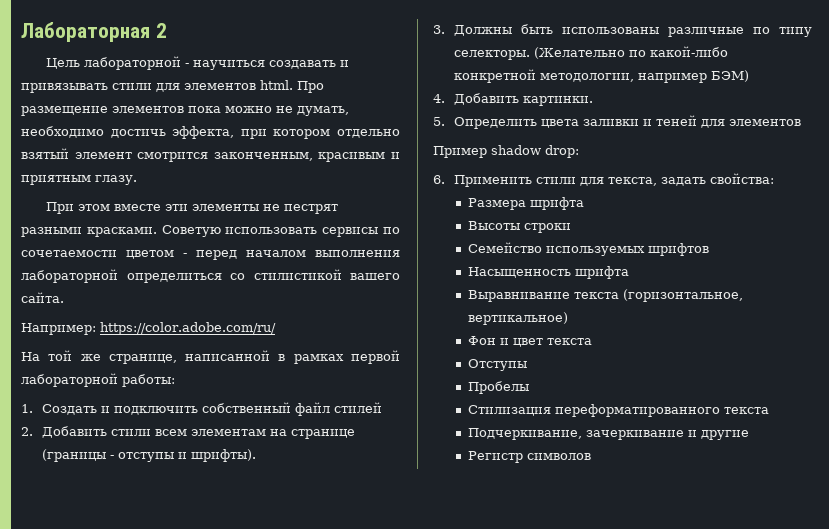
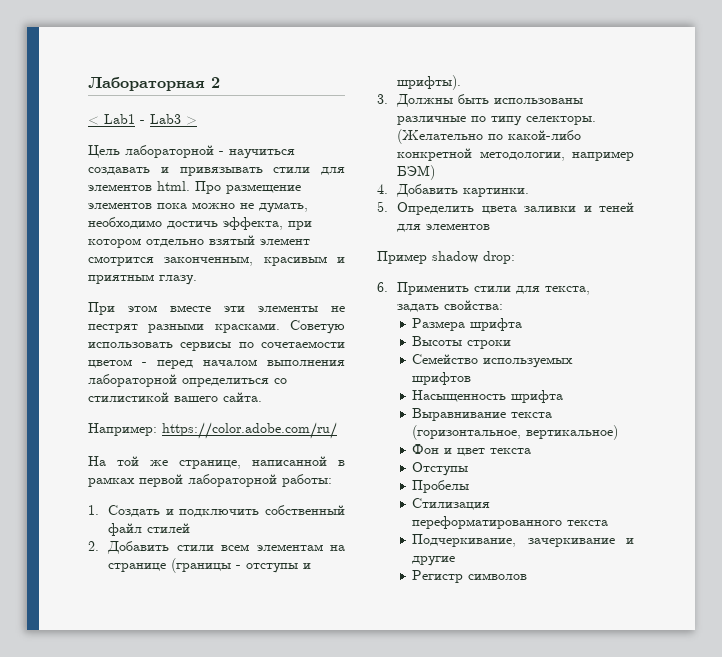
(167, 30) none -> [88,114,197,125] // < Lab1 - Lab3 >

